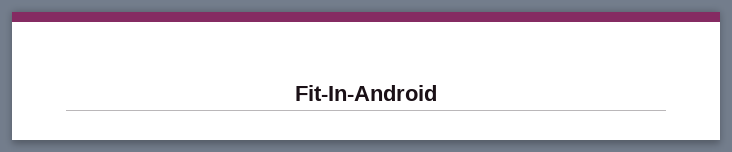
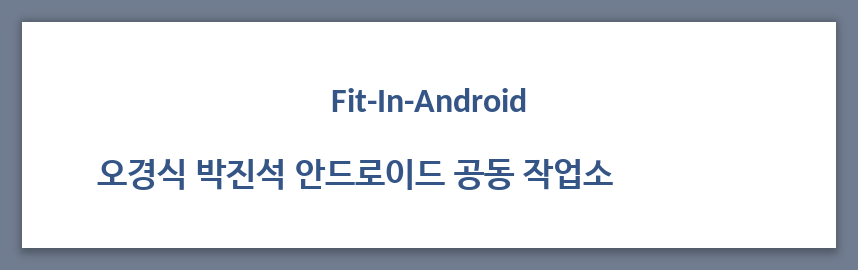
(437, 93) none -> [97,159,614,190] // 오경식 박진석 안드로이드 공동 작업소

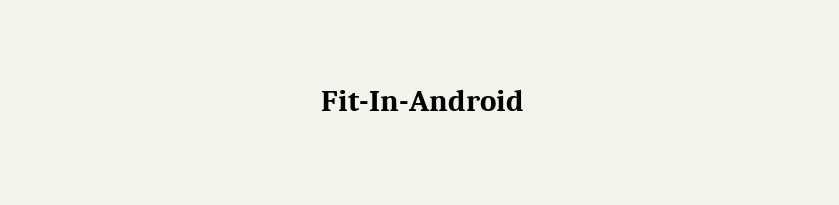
[97,159,614,190] // 오경식 박진석 안드로이드 공동 작업소 -> (524, 100) none

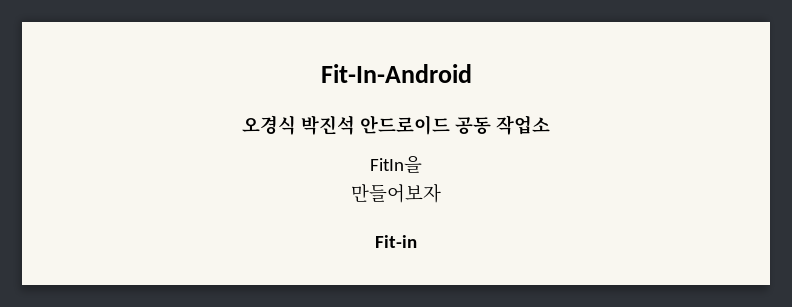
(524, 100) none -> [242,115,550,135] [370,156,422,173] [351,183,441,203] [375,235,417,248] // 오경식 박진석 안드로이드 공동 작업소 // FitIn을 // 만들어보자 // Fit-in

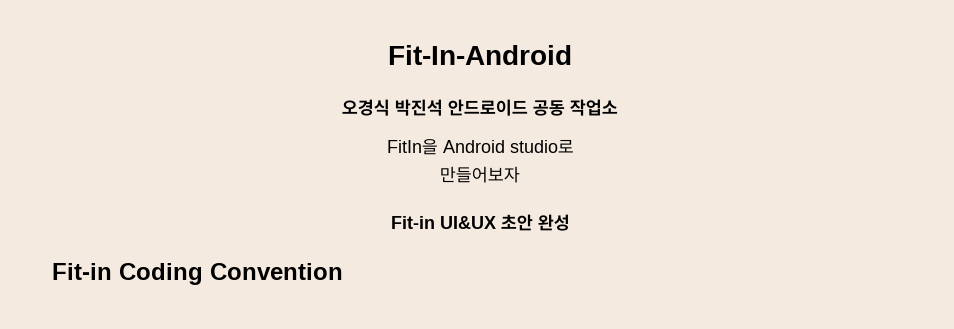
(422, 164) none -> [442,139,574,153] Android studio로
(417, 241) none -> [439,214,570,231] [52,263,343,285] UI&UX 초안 완성 // Fit-in Coding Convention

